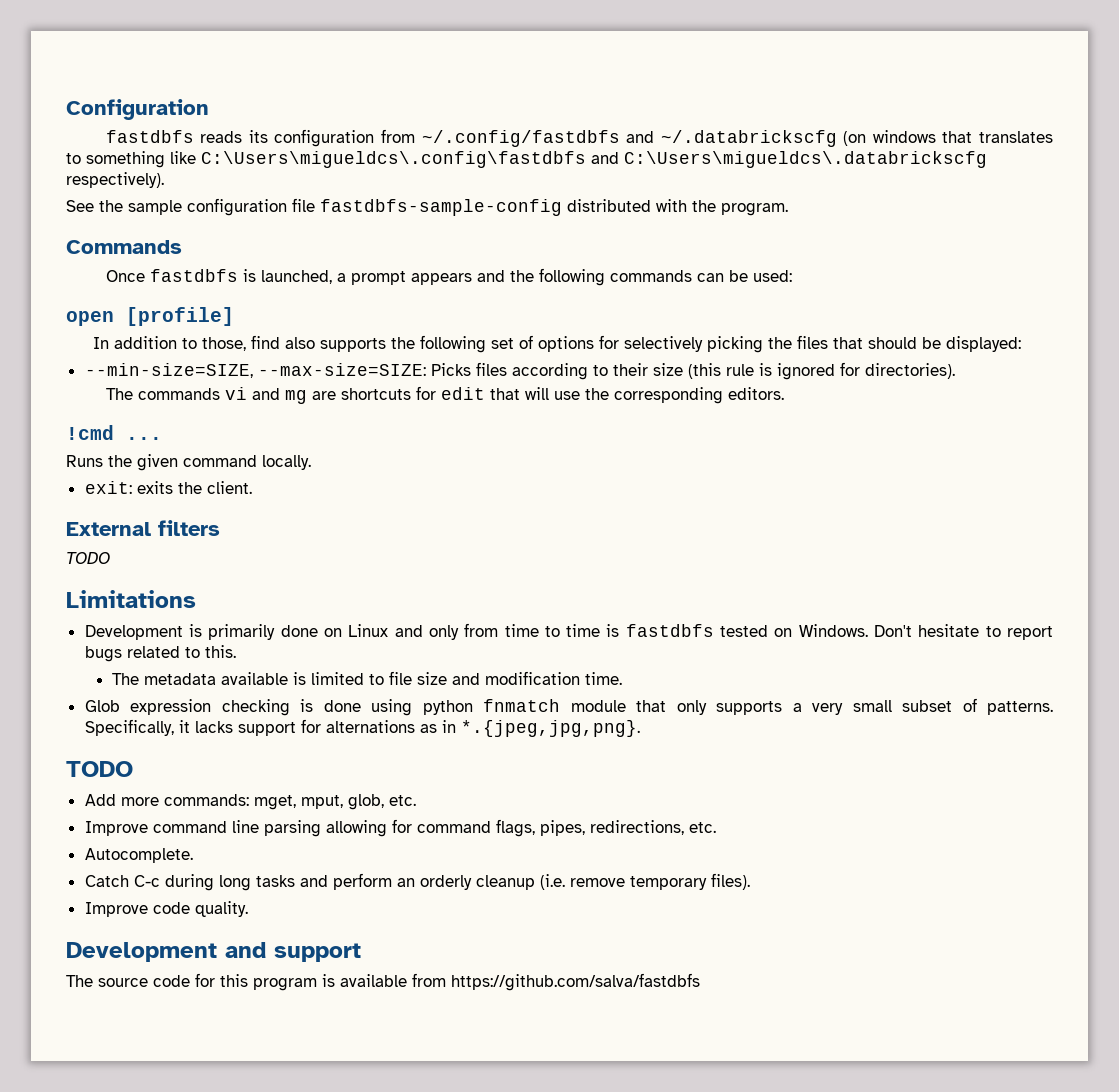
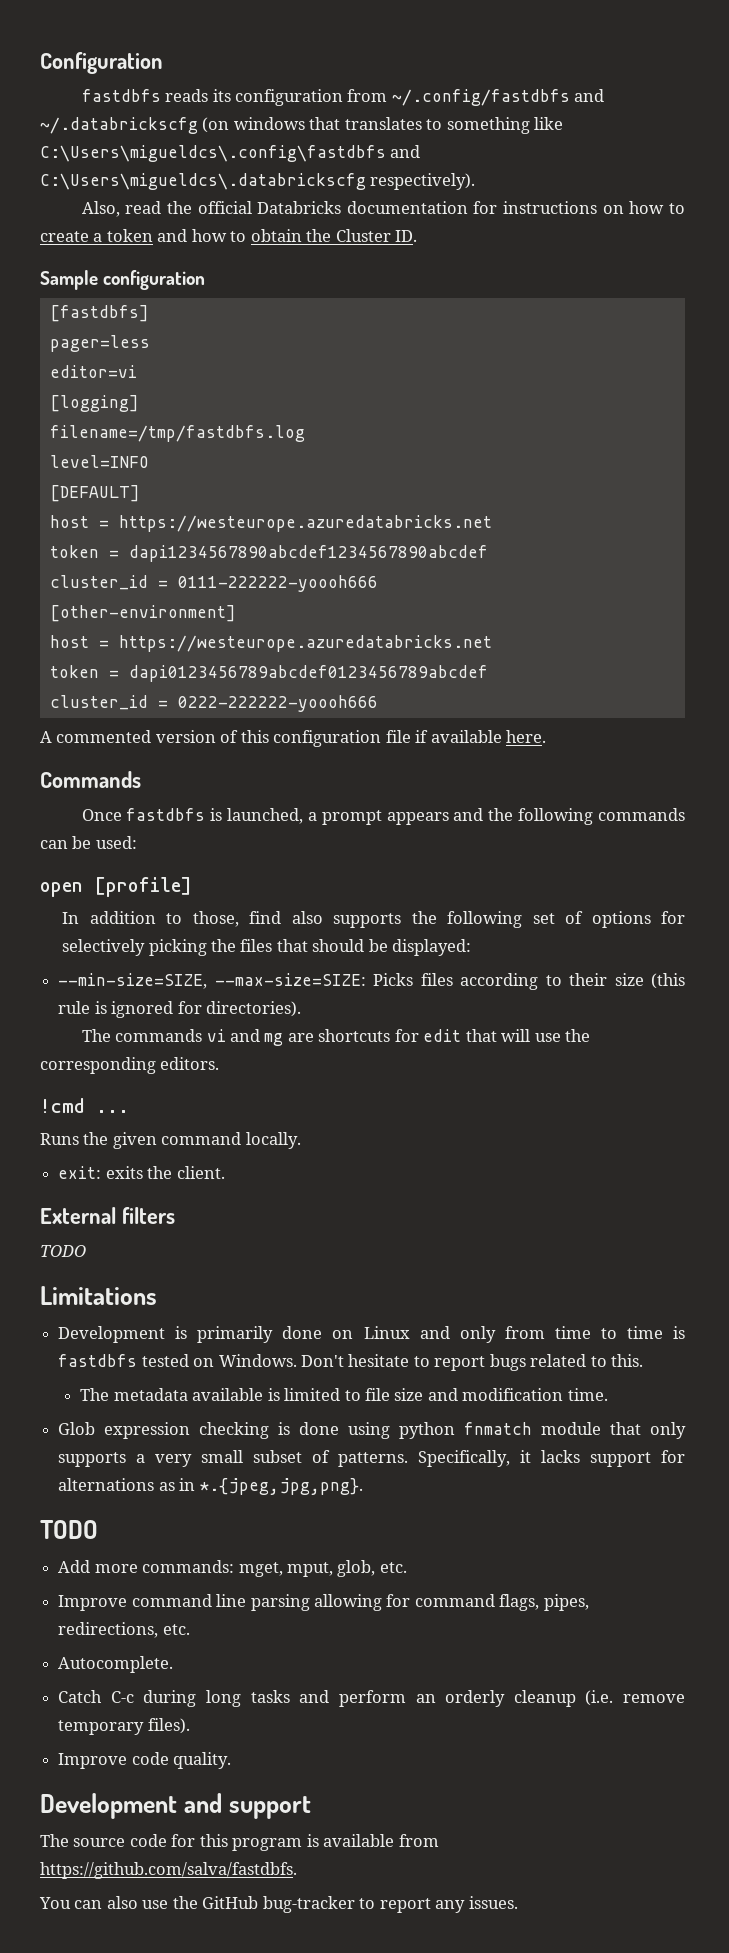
[66,198,788,216] See the sample configuration file fastdbfs-sample-config distributed with the program. -> [81,201,685,217] [40,229,418,242] [40,270,206,290] [49,305,149,322] [49,335,150,352] [49,365,137,378] [49,395,139,412] [49,425,305,442] [49,455,149,468] [49,485,140,502] [49,515,492,532] [49,545,488,562] [49,575,378,592] [49,605,236,622] [49,635,492,652] [49,665,488,682] [49,695,378,712] [40,730,547,747] Also, read the official Databricks documentation for instructions on how to create a token and how to obtain the Cluster ID. // Sample configuration // [fastdbfs] // pager=less // editor=vi // [logging] // filename=/tmp/fastdbfs.log // level=INFO // [DEFAULT] // host = https://westeurope.azuredatabricks.net // token = dapi1234567890abcdef1234567890abcdef // cluster_id = 0111-222222-yoooh666 // [other-environment] // host = https://westeurope.azuredatabricks.net // token = dapi0123456789abcdef0123456789abcdef // cluster_id = 0222-222222-yoooh666 // A commented version of this configuration file if available here.
[451,973,700,991] https://github.com/salva/fastdbfs -> [40,1862,297,1879] [39,1896,518,1913] https://github.com/salva/fastdbfs. // You can also use the GitHub bug-tracker to report any issues.

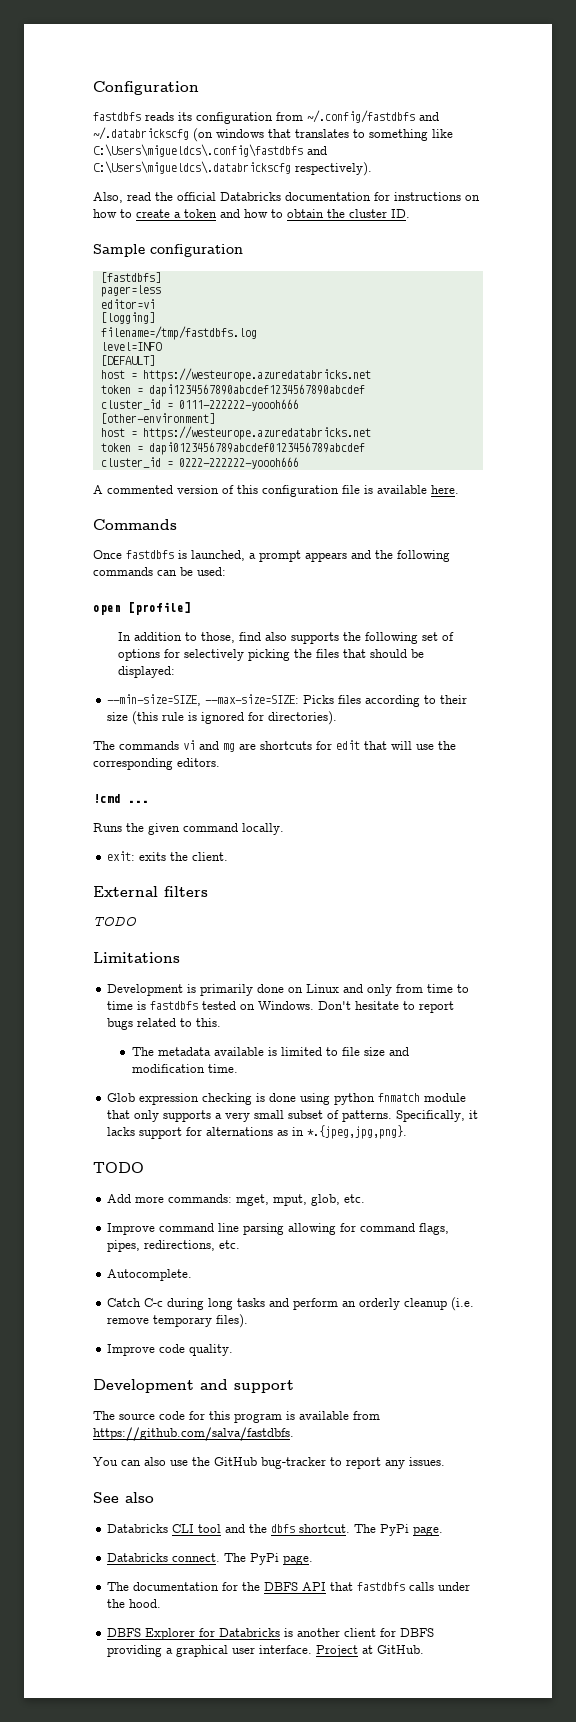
[335,229,391,242] Cluster -> [349,209,387,218] cluster
[415,730,429,743] if -> [364,485,373,494] is
(518, 1902) none -> [93,1492,154,1503] [107,1524,444,1536] [107,1553,314,1565] [107,1582,471,1591] [107,1599,162,1608] [107,1628,435,1640] [107,1645,425,1657] // See also // Databricks CLI tool and the dbfs shortcut. The PyPi page. // Databricks connect. The PyPi page. // The documentation for the DBFS API that fastdbfs calls under the hood. // DBFS Explorer for Databricks is another client for DBFS providing a graphical user interface. Project at GitHub.

